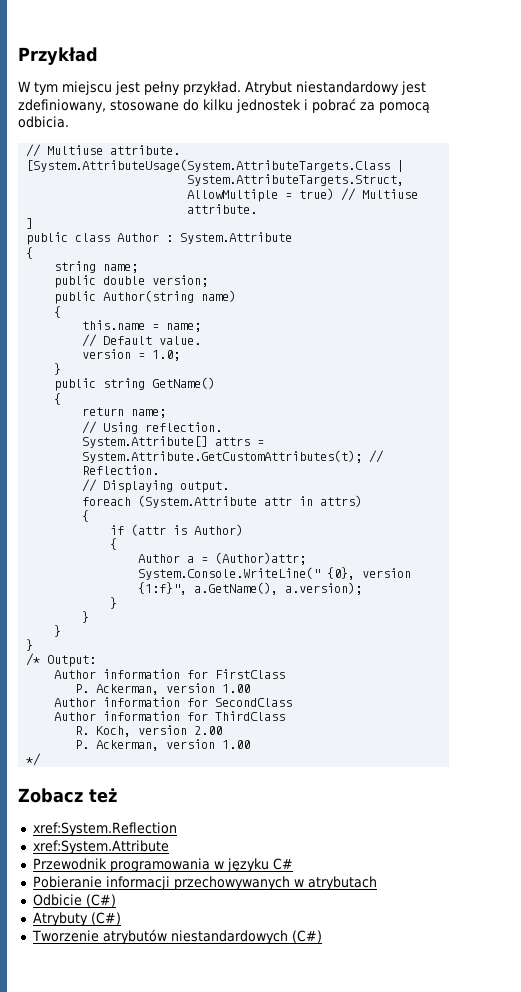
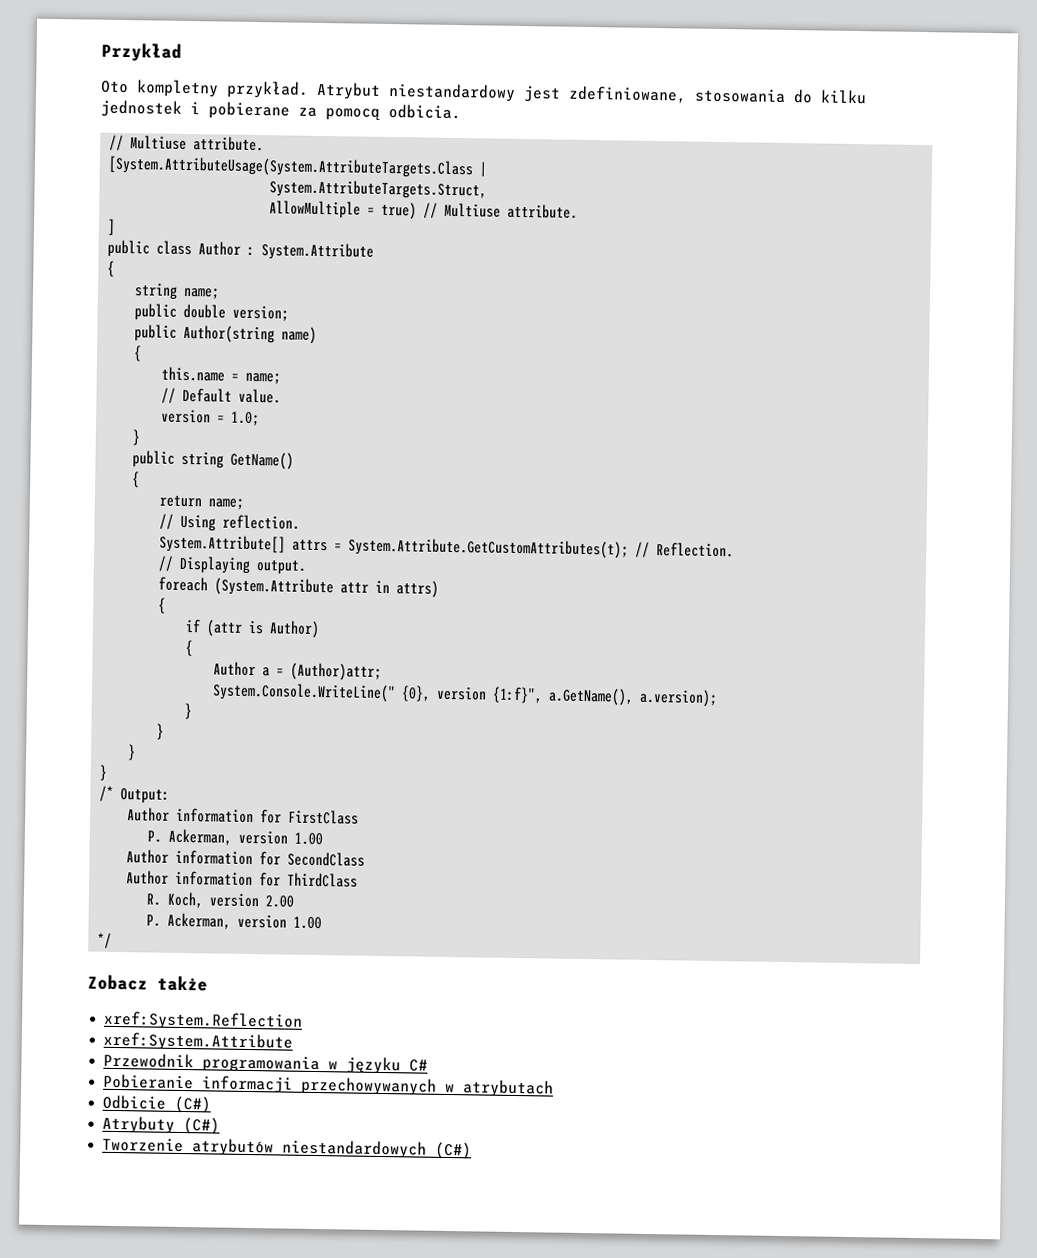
[18,81,180,95] W tym miejscu jest pełny -> [101,79,219,98] Oto kompletny
[18,99,179,113] zdefiniowany, stosowane -> [568,85,786,104] zdefiniowane, stosowania
[312,98,356,113] pobrać -> [208,101,290,120] pobierane
[89,788,117,803] też -> [157,975,208,992] także

